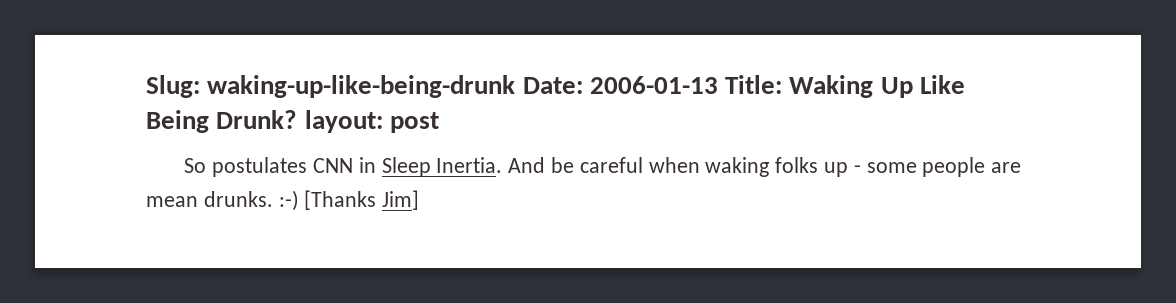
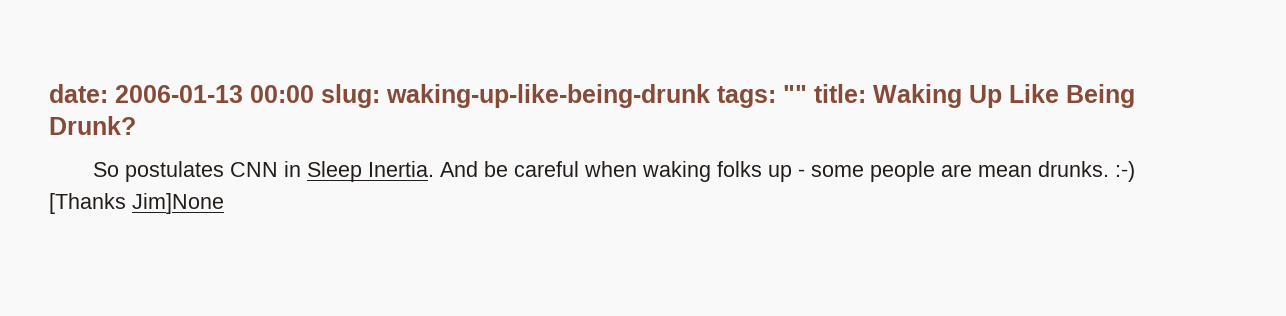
[146,75,783,98] Slug: waking-up-like-being-drunk Date: 2006-01-13 Title: -> [49,84,866,108] date: 2006-01-13 00:00 slug: waking-up-like-being-drunk tags: "" title:
[304,110,439,133] layout: post -> (136, 125) none
[382,190,420,210] Jim] -> [132,193,224,214] Jim]None

